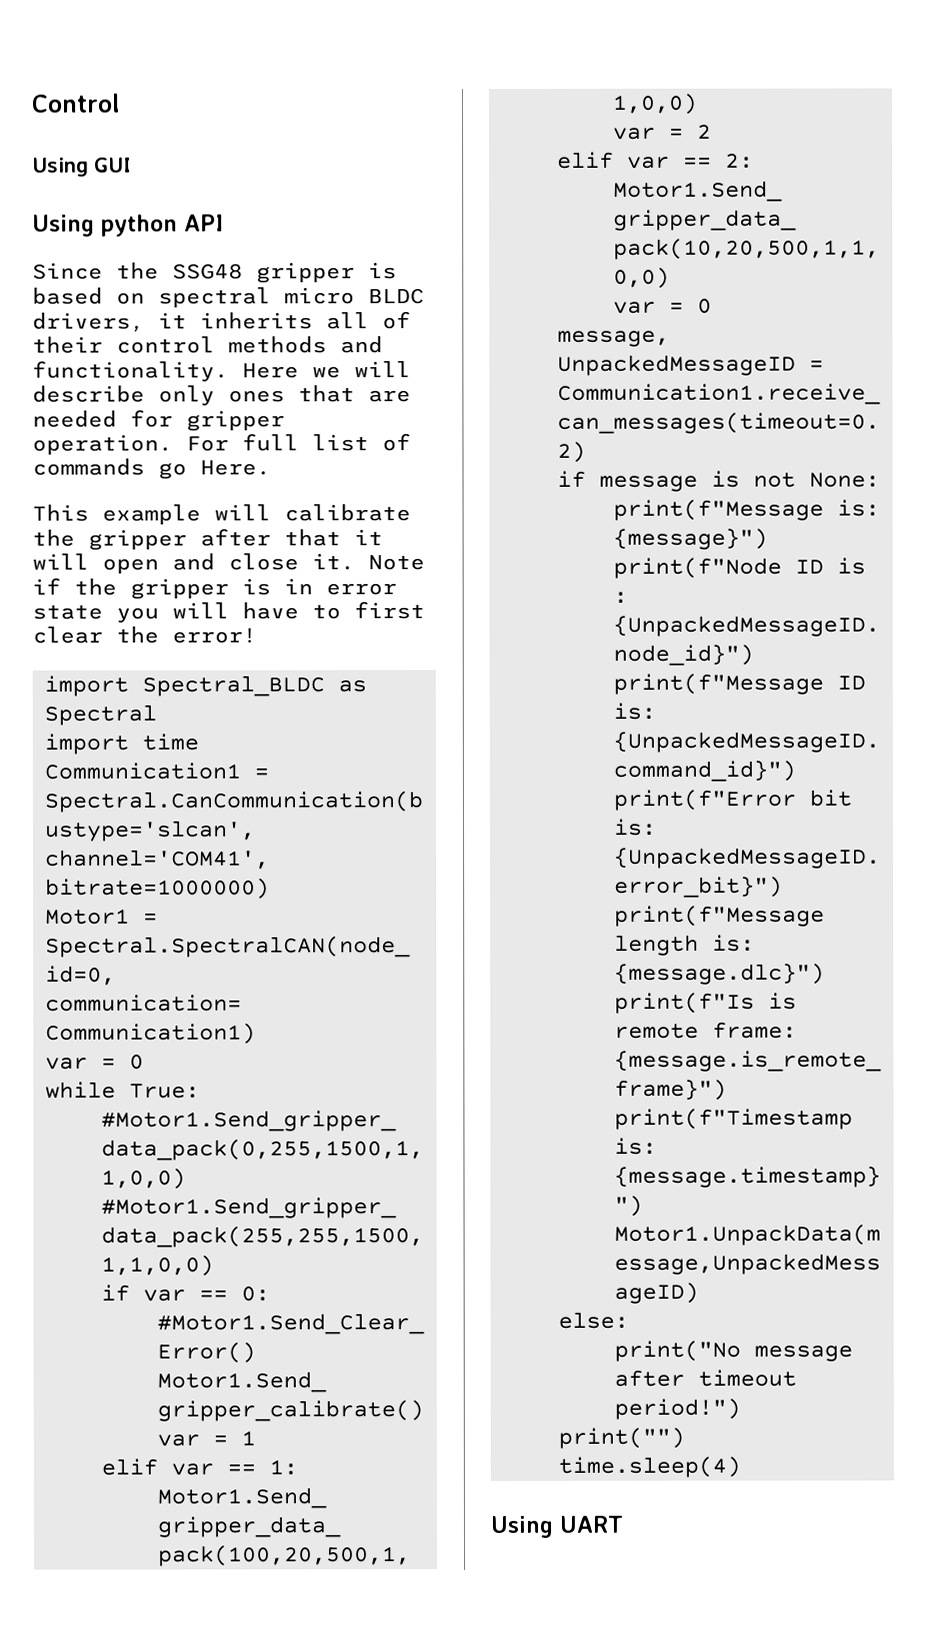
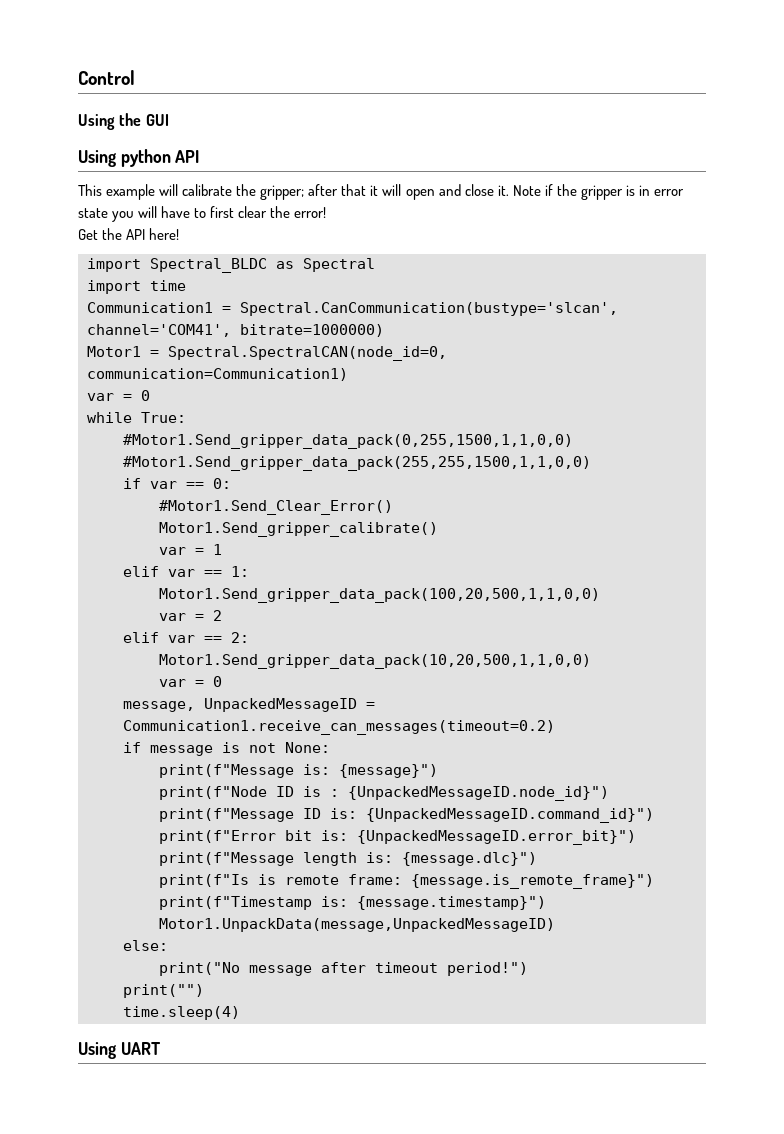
(89, 167) none -> [119,113,142,126] the
[32,262,397,284] [32,287,425,308] [32,311,411,333] [32,336,383,354] [32,360,411,382] [32,385,411,406] [32,409,285,432] [32,433,411,455] [32,458,271,480] // Since the SSG48 gripper is based on spectral micro BLDC drivers, it inherits all of their control methods and functionality. Here we will describe only ones that are needed for gripper operation. For full list of commands go Here. -> (200, 156) none
[88,529,187,551] gripper -> [260,185,305,200] gripper;
(257, 636) none -> [78,228,180,240] // Get the API here!

